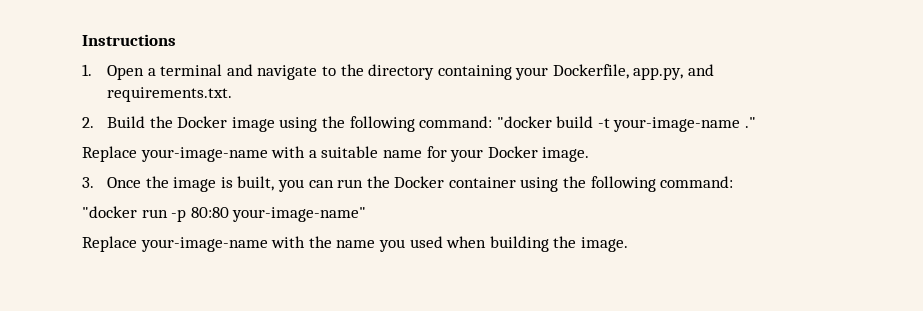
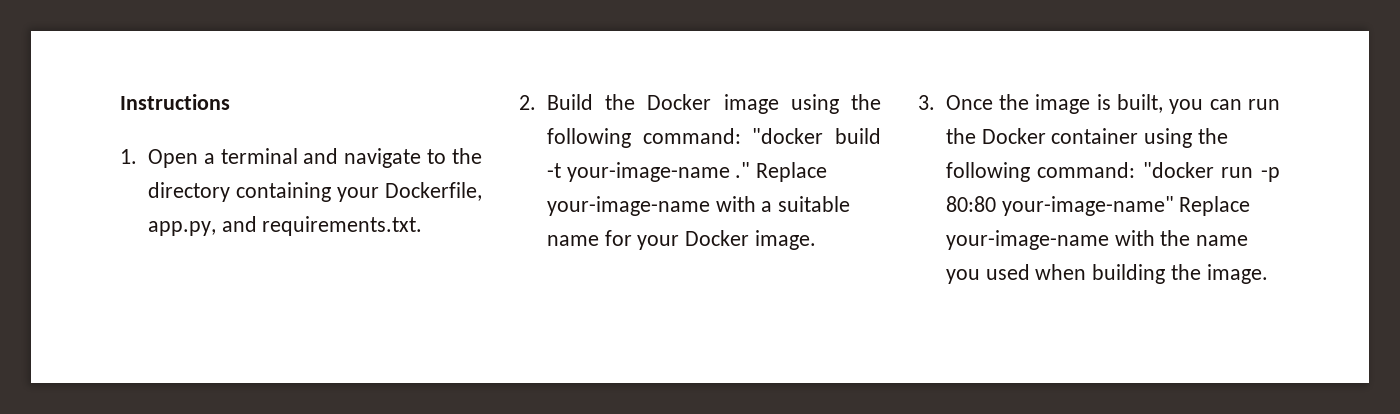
(757, 122) // -> (751, 170) none
(734, 182) // -> (1136, 170) none
(367, 214) // -> (1174, 206) none

